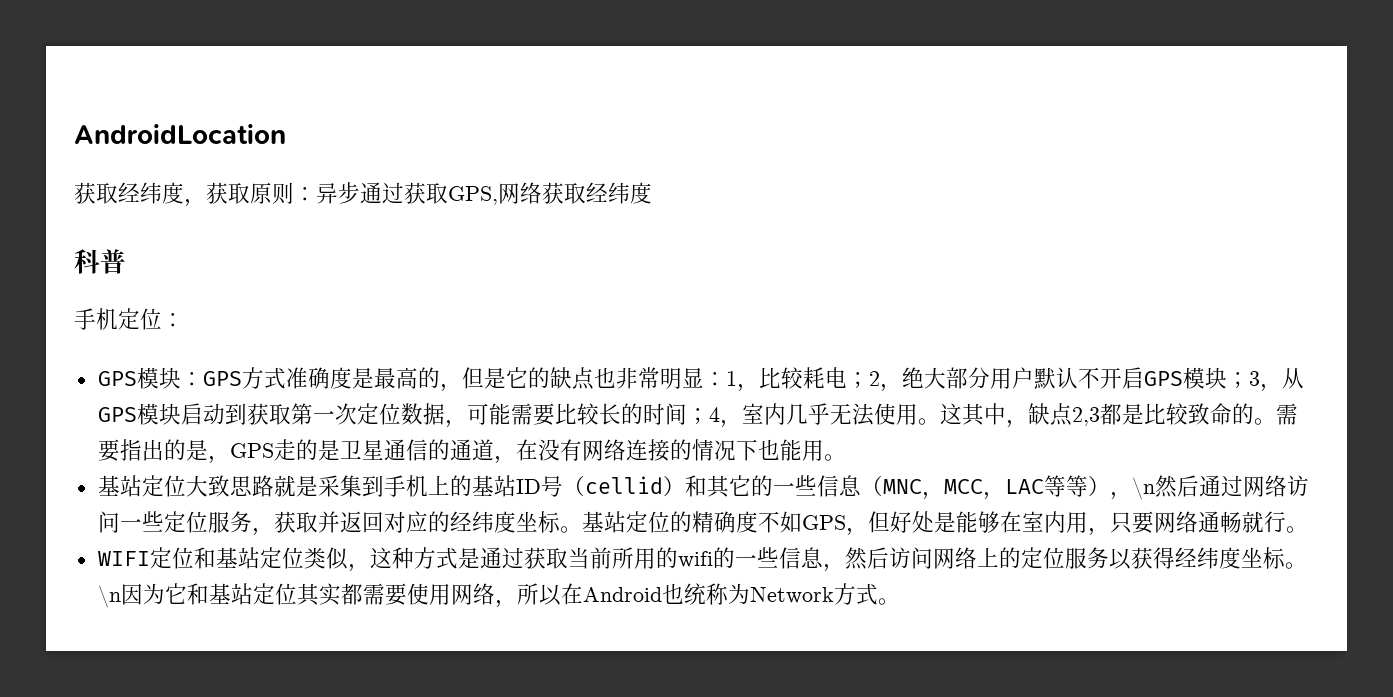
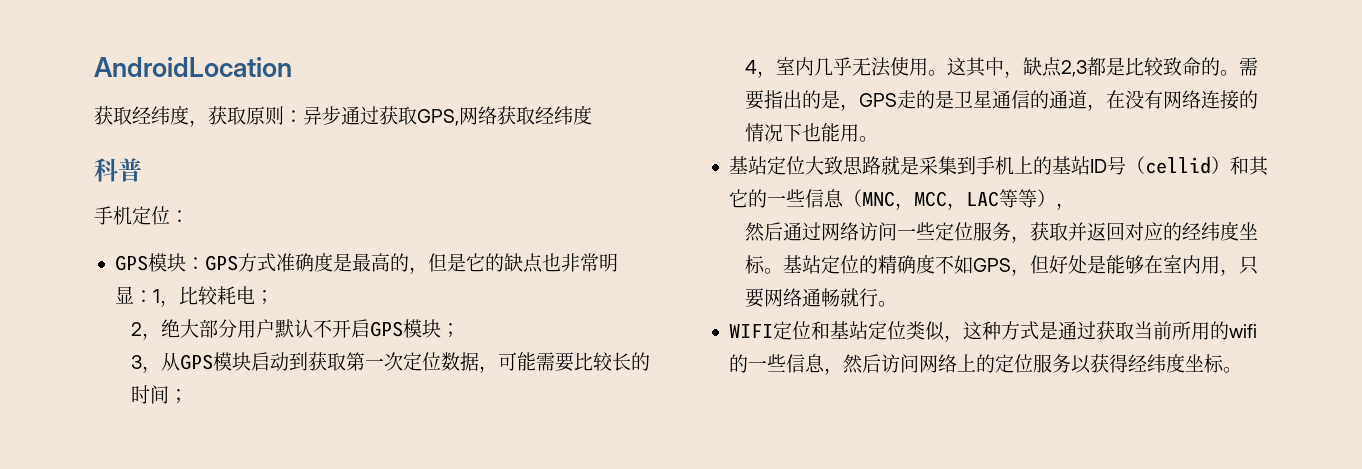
(869, 380) none -> (274, 297) //
(1249, 380) none -> (460, 330) //
(709, 416) none -> (188, 396) //
[1131,477,1155,500] \n -> (1075, 206) //
[97,583,900,608] \n因为它和基站定位其实都需要使用网络，所以在Android也统称为Network方式。 -> (1242, 370) none

